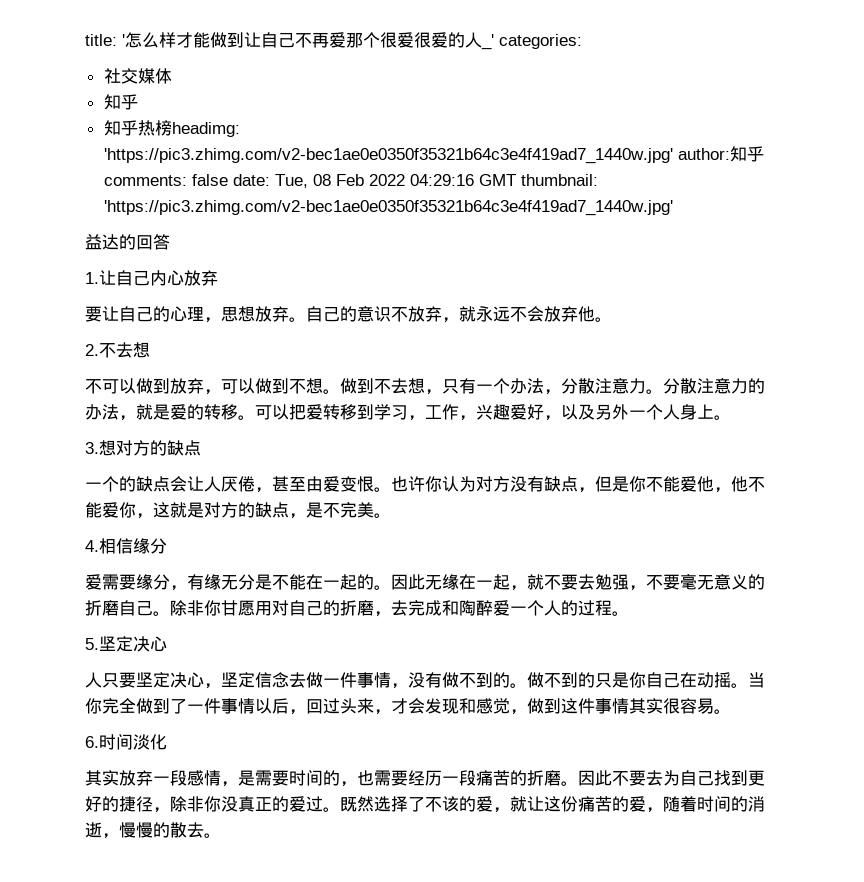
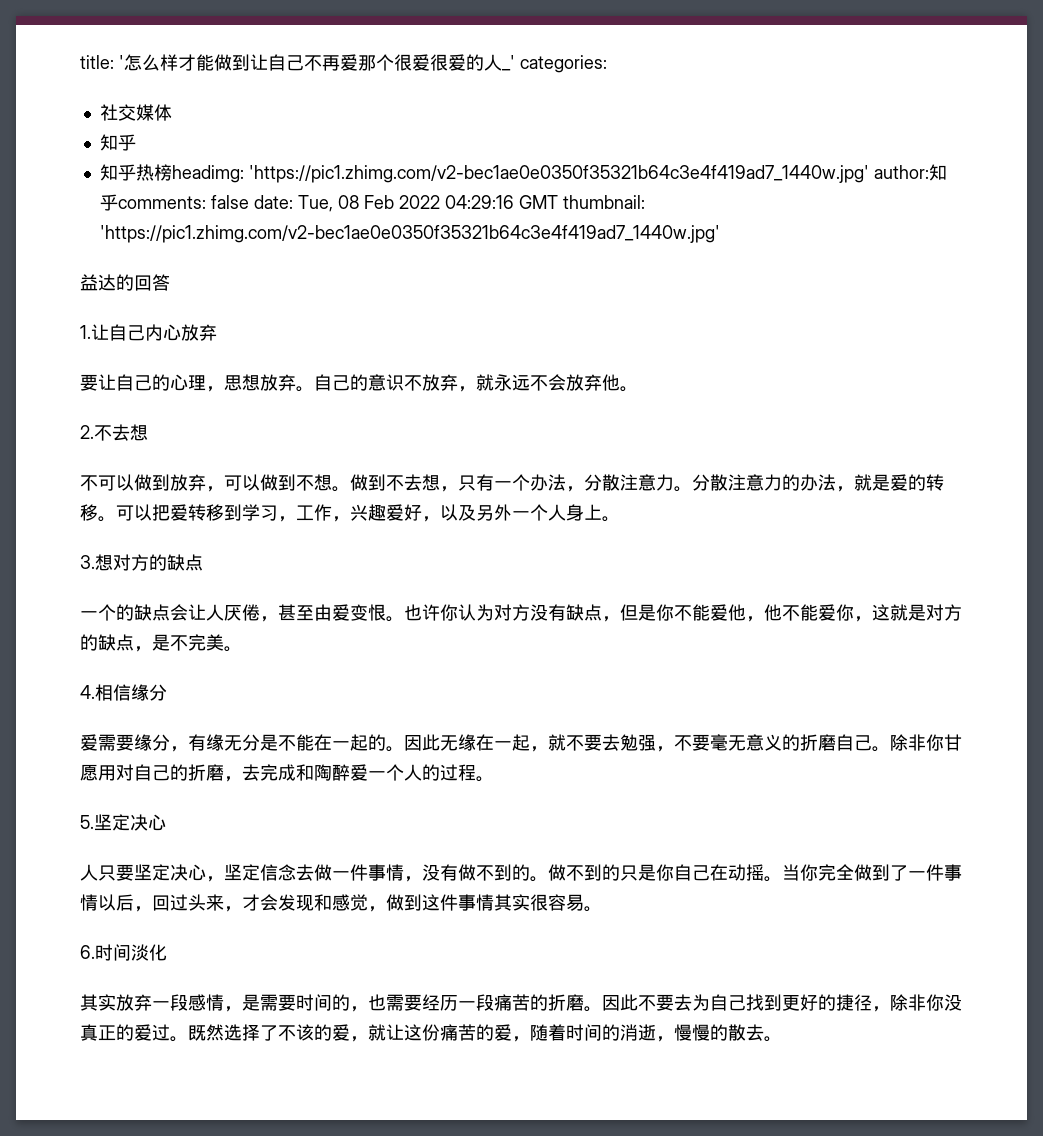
[103,148,673,164] 'https://pic3.zhimg.com/v2-bec1ae0e0350f35321b64c3e4f419ad7_1440w.jpg' -> [248,165,869,183] 'https://pic1.zhimg.com/v2-bec1ae0e0350f35321b64c3e4f419ad7_1440w.jpg'
[103,200,673,216] 'https://pic3.zhimg.com/v2-bec1ae0e0350f35321b64c3e4f419ad7_1440w.jpg' -> [99,225,720,243] 'https://pic1.zhimg.com/v2-bec1ae0e0350f35321b64c3e4f419ad7_1440w.jpg'

